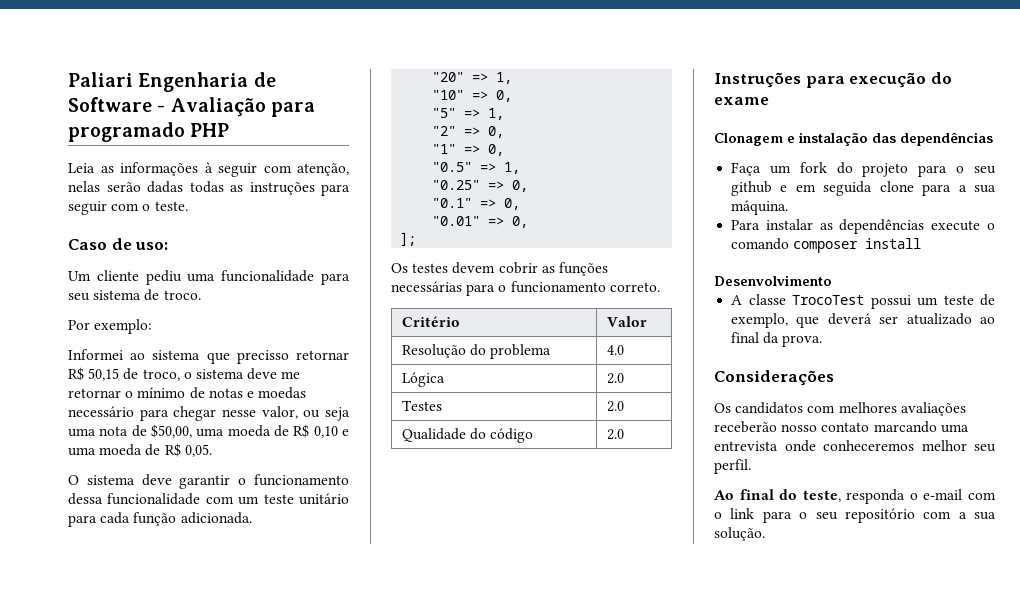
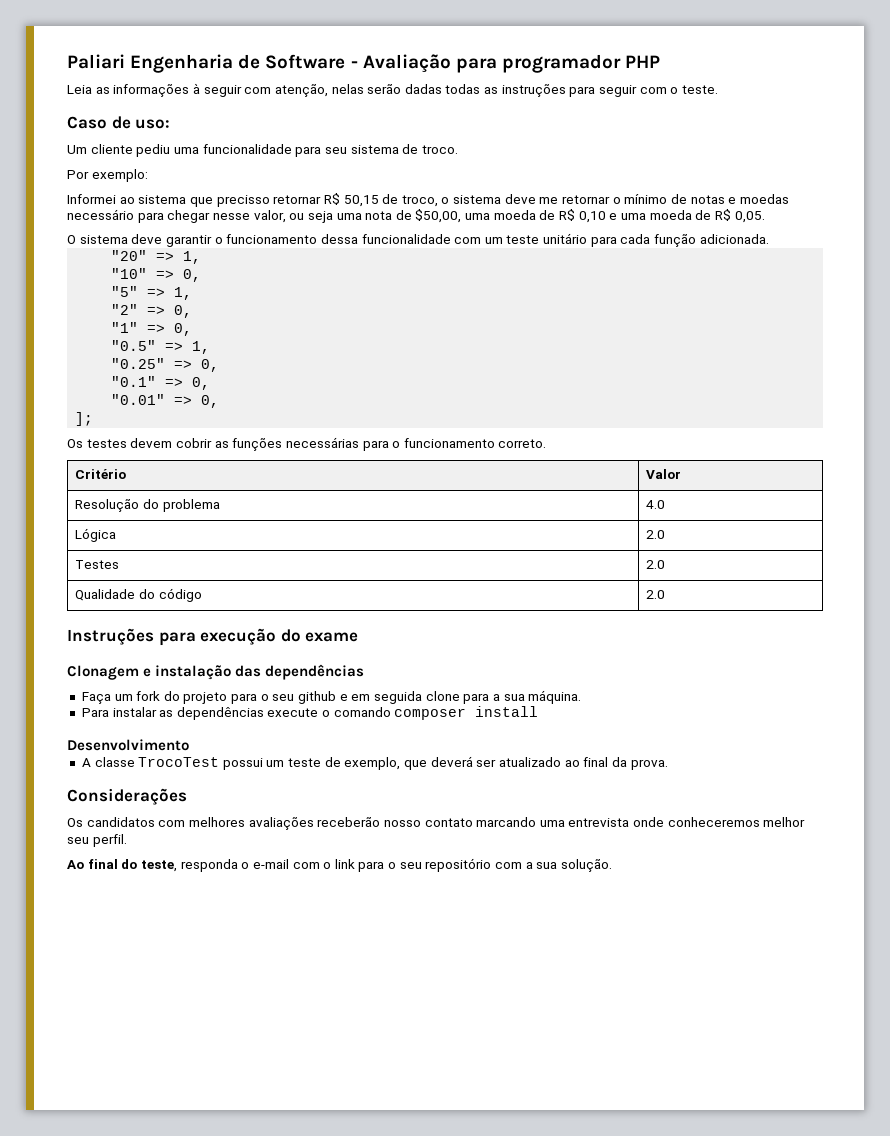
[68,122,185,142] programado -> [501,54,621,73] programador

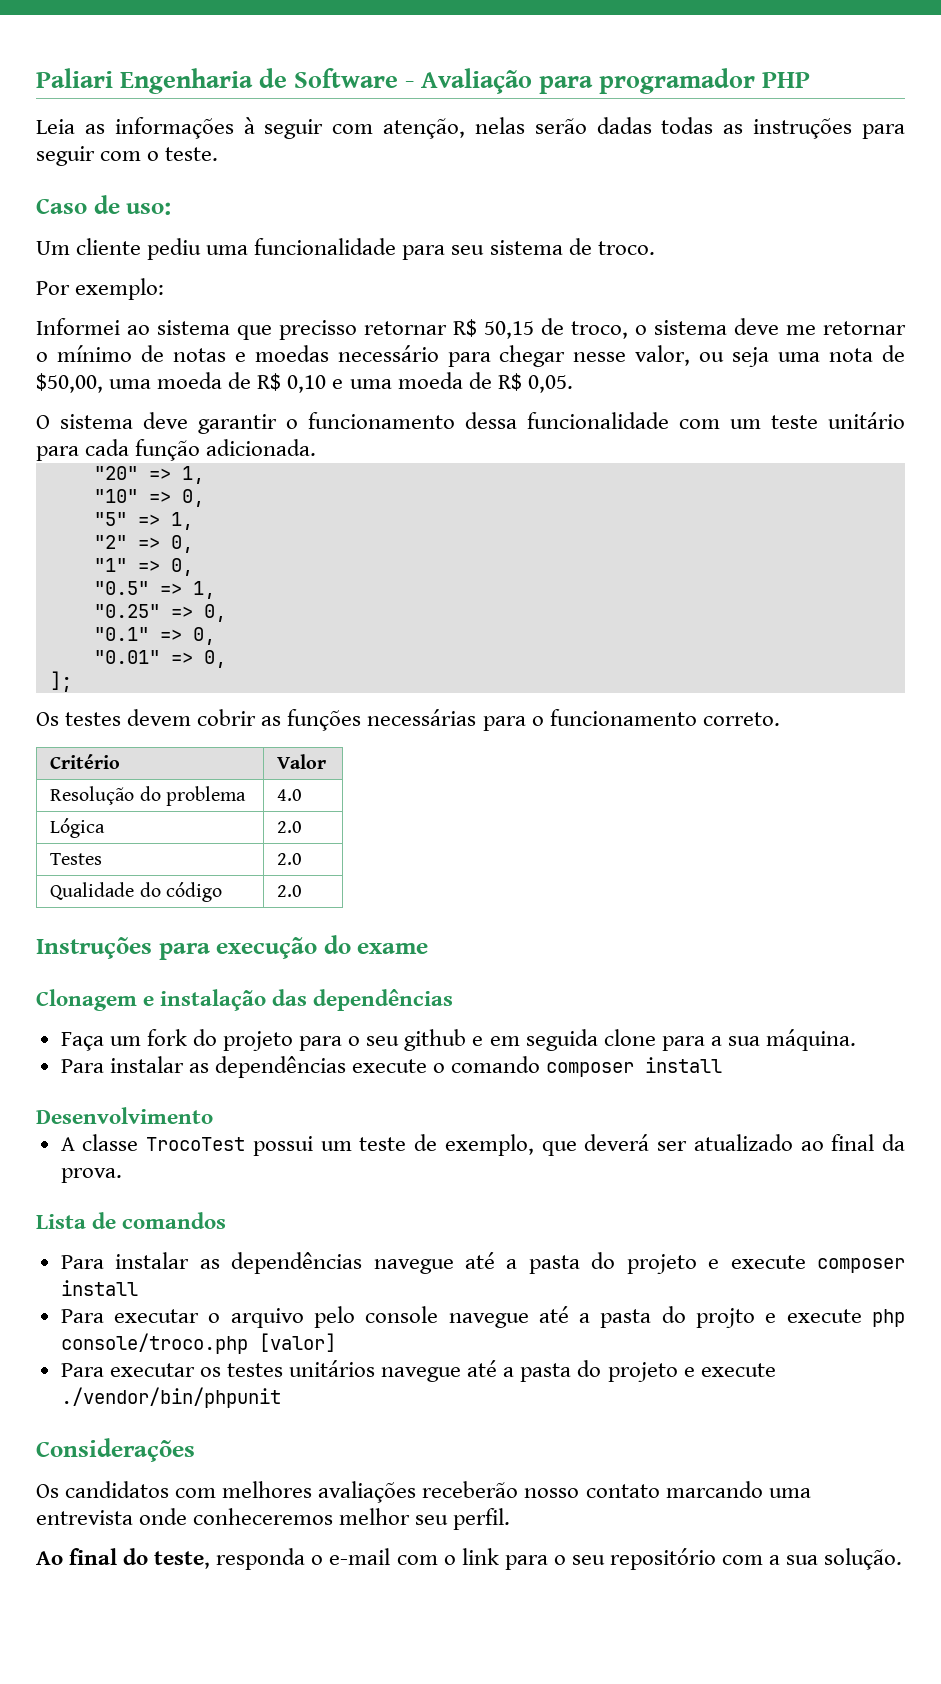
(668, 764) none -> [36,1212,227,1229] [60,1252,905,1274] [60,1280,138,1296] [60,1306,906,1328] [60,1333,336,1354] [60,1360,776,1382] [60,1387,281,1408] // Lista de comandos // Para instalar as dependências navegue até a pasta do projeto e execute composer install // Para executar o arquivo pelo console navegue até a pasta do projto e execute php console/troco.php [valor] // Para executar os testes unitários navegue até a pasta do projeto e execute ./vendor/bin/phpunit

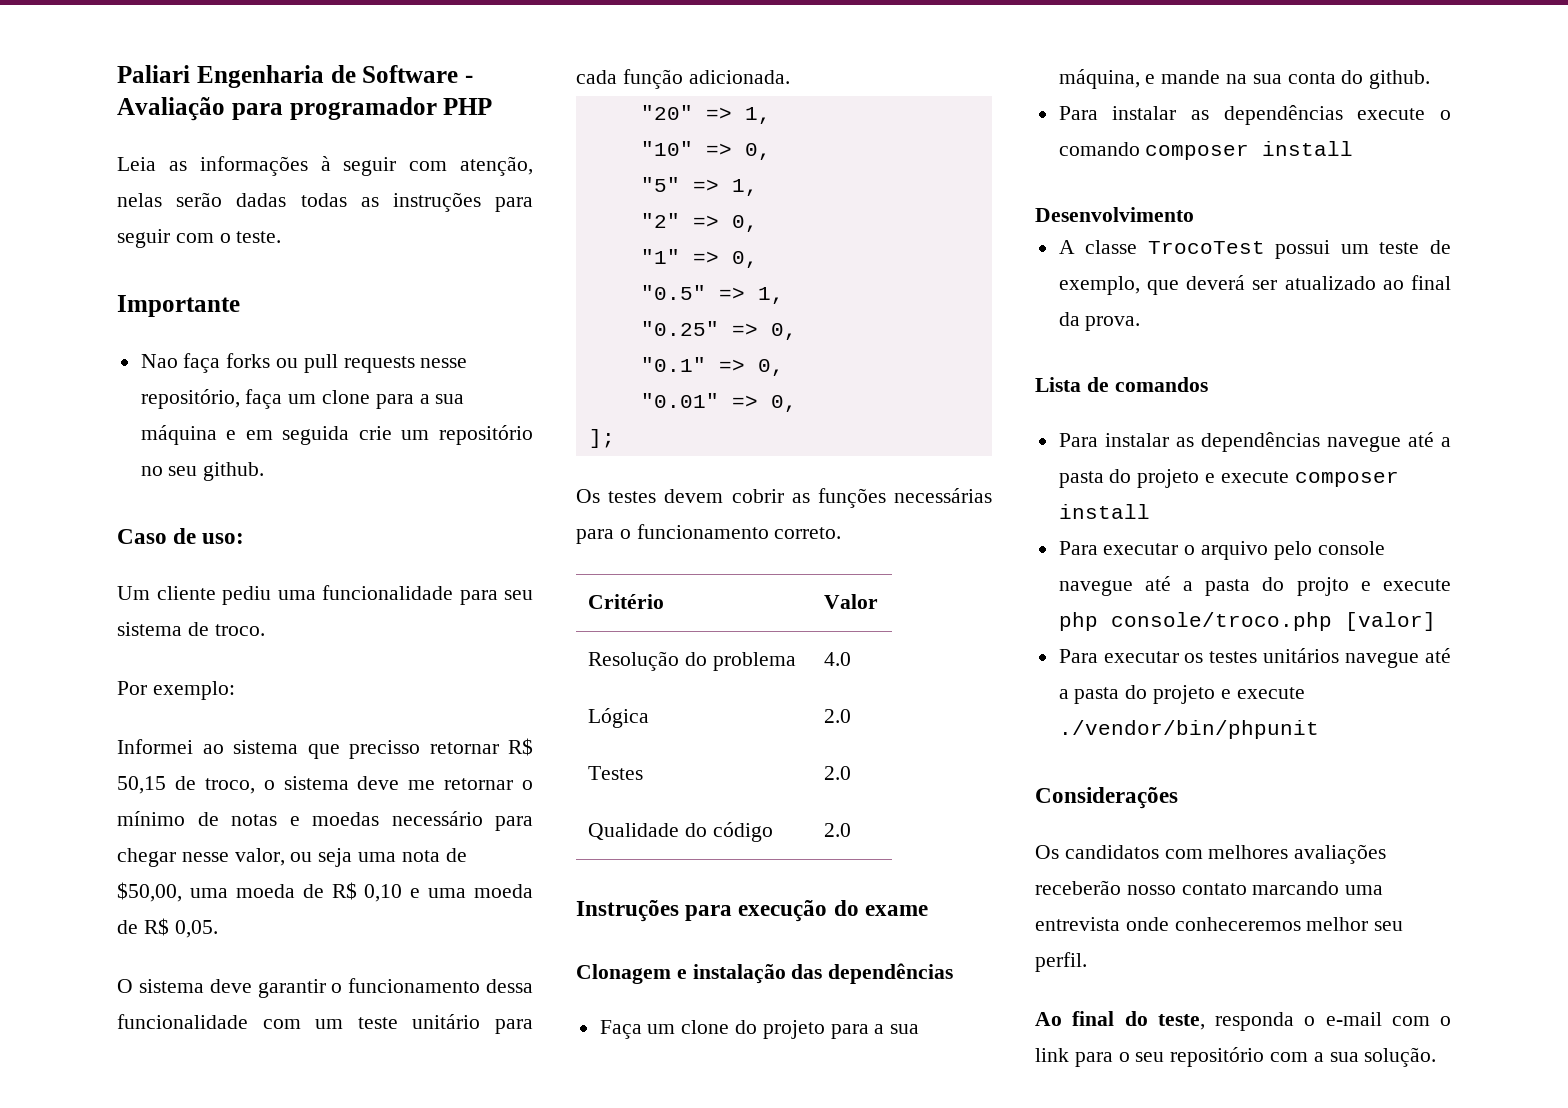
(219, 154) none -> [117,295,240,317] [140,353,468,373] [140,389,465,409] [140,425,533,445] [140,462,265,481] // Importante // Nao faça forks ou pull requests nesse repositório, faça um clone para a sua máquina e em seguida crie um repositório no seu github.
[146,1029,187,1046] fork -> [681,1020,730,1034] clone
[348,1029,856,1051] o seu github e em seguida clone para a sua máquina. -> [874,1024,920,1034] [1058,69,1431,89] a sua máquina, e mande na sua conta do github.

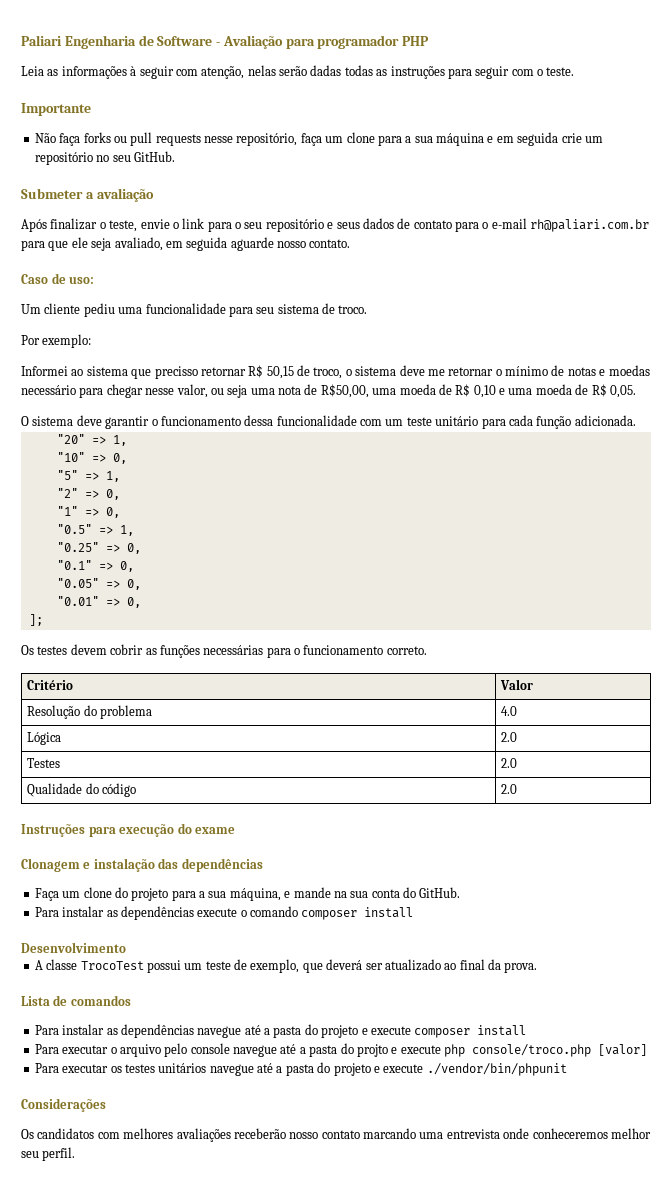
[140,354,178,368] Nao -> [34,133,56,143] Não
[203,462,265,481] github. -> [133,151,175,162] [21,188,154,202] [21,218,650,232] [21,237,351,251] GitHub. // Submeter a avaliação // Após finalizar o teste, envie o link para o seu repositório e seus dados de contato para o e-mail rh@paliari.com.br para que ele seja avaliado, em seguida aguarde nosso contato.
[117,882,182,902] $50,00, -> [320,384,369,398] R$50,00,
(784, 367) none -> [56,578,141,590] // "0.05" => 0,
[1369,70,1431,89] github. -> [419,887,461,898] GitHub.
[1035,1011,1451,1031] [1035,1047,1437,1067] // Ao final do teste, responda o e-mail com o link para o seu repositório com a sua solução. -> (76, 1154) none

